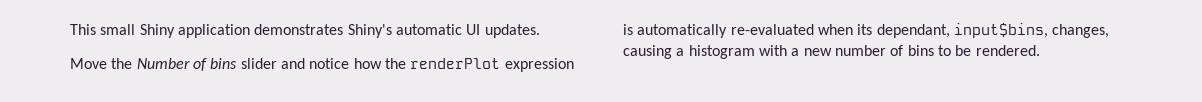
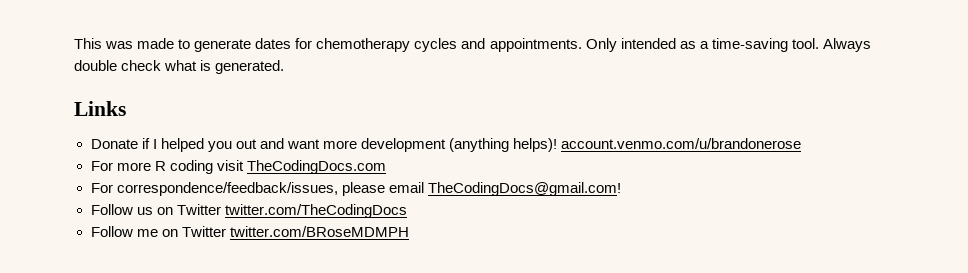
[100,24,540,38] [70,58,574,72] [623,23,1110,38] [623,45,1040,59] small Shiny application demonstrates Shiny's automatic UI updates. // Move the Number of bins slider and notice how the renderPlot expression is automatically re-evaluated when its dependant, input$bins, changes, causing a histogram with a new number of bins to be rendered. -> [105,38,871,52] [74,60,285,74] [74,101,126,116] [90,138,802,152] [90,160,386,174] [90,182,621,196] [90,204,407,218] [90,226,409,237] was made to generate dates for chemotherapy cycles and appointments. Only intended as a time-saving tool. Always double check what is generated. // Links // Donate if I helped you out and want more development (anything helps)! account.venmo.com/u/brandonerose // For more R coding visit TheCodingDocs.com // For correspondence/feedback/issues, please email TheCodingDocs@gmail.com! // Follow us on Twitter twitter.com/TheCodingDocs // Follow me on Twitter twitter.com/BRoseMDMPH

